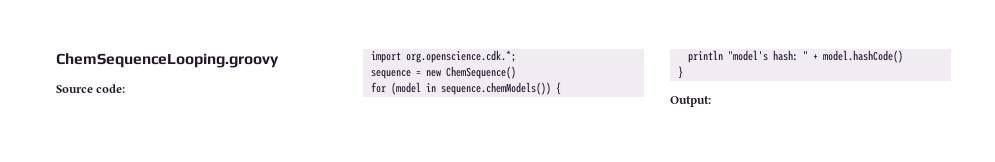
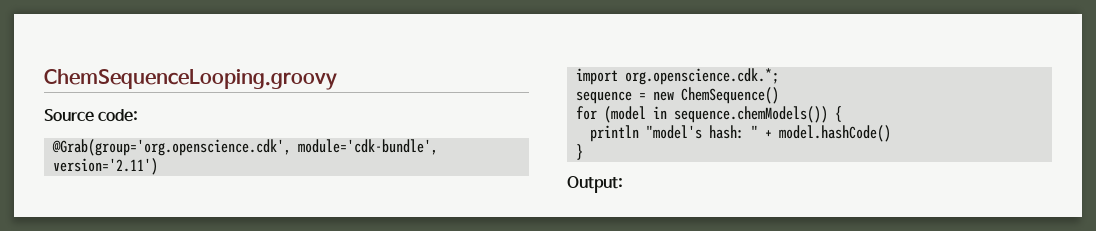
(126, 88) none -> [52,139,439,156] [53,158,159,175] // @Grab(group='org.openscience.cdk', module='cdk-bundle', version='2.11')

